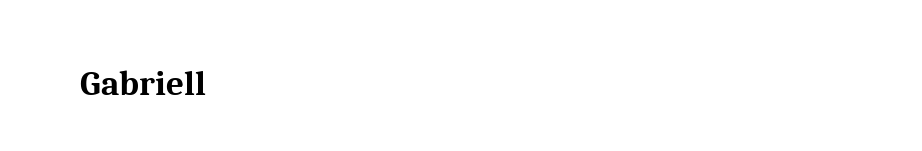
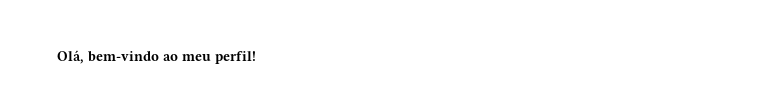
[80,70,206,95] Gabriell -> [57,50,256,64] Olá, bem-vindo ao meu perfil!

